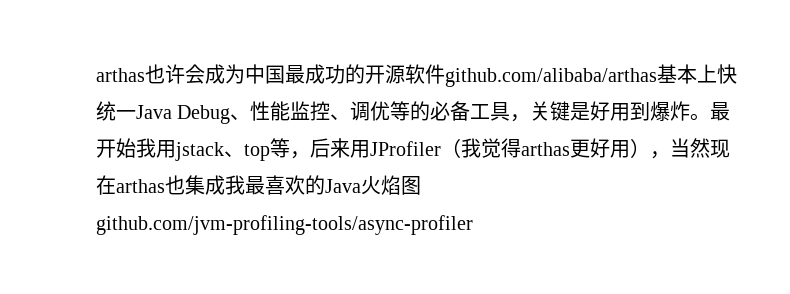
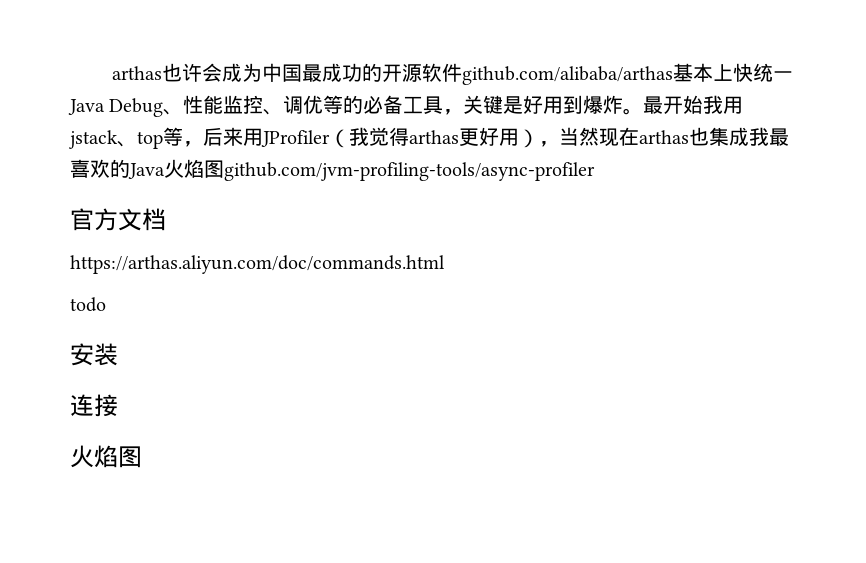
(473, 225) none -> [70,208,166,231] [70,255,445,274] [70,297,106,312] [70,343,118,366] [70,394,118,417] [70,445,142,468] // 官方文档 // https://arthas.aliyun.com/doc/commands.html // todo // 安装 // 连接 // 火焰图

